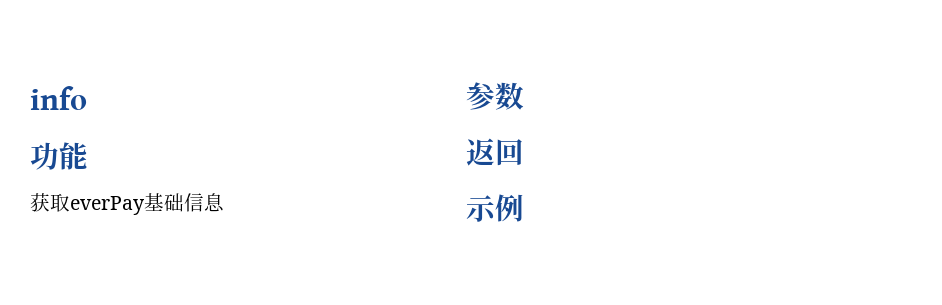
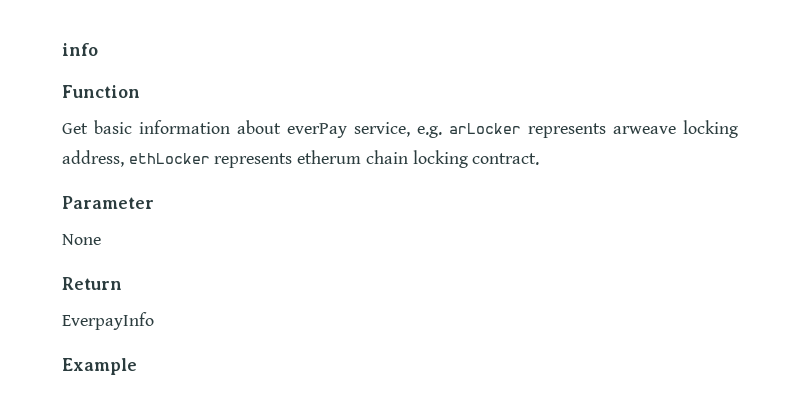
[30,142,88,170] [30,193,224,215] [466,82,524,110] [466,138,524,166] [466,194,524,222] 功能 // 获取everPay基础信息 // 参数 // 返回 // 示例 -> [62,85,140,98] [62,120,738,138] [62,150,540,168] [62,196,154,209] [62,234,101,245] [62,277,122,290] [62,312,154,330] [62,358,137,375] Function // Get basic information about everPay service, e.g. arLocker represents arweave locking address, ethLocker represents etherum chain locking contract. // Parameter // None // Return // EverpayInfo // Example

